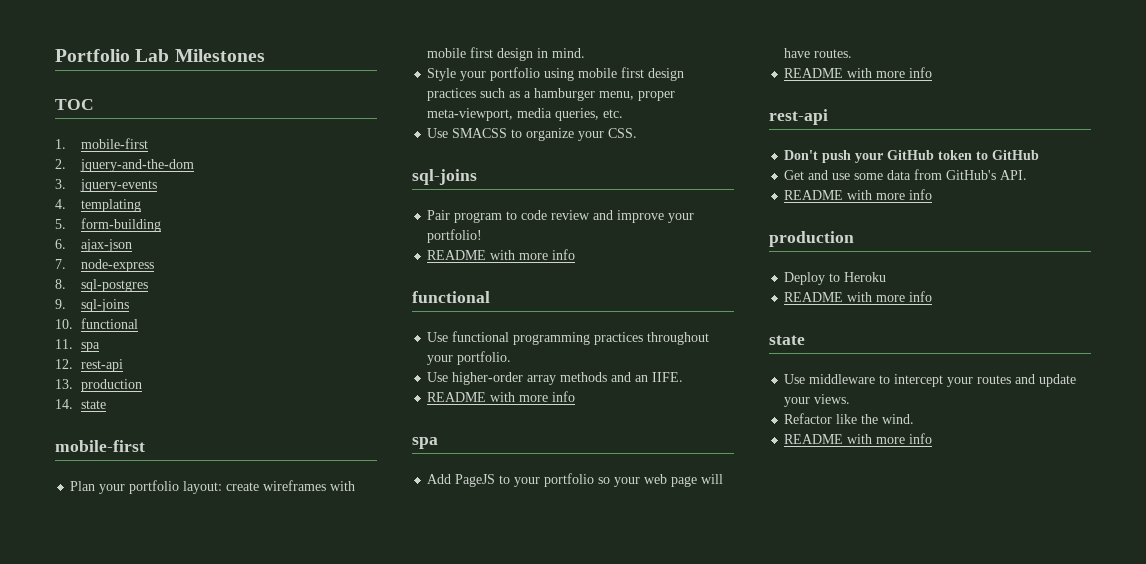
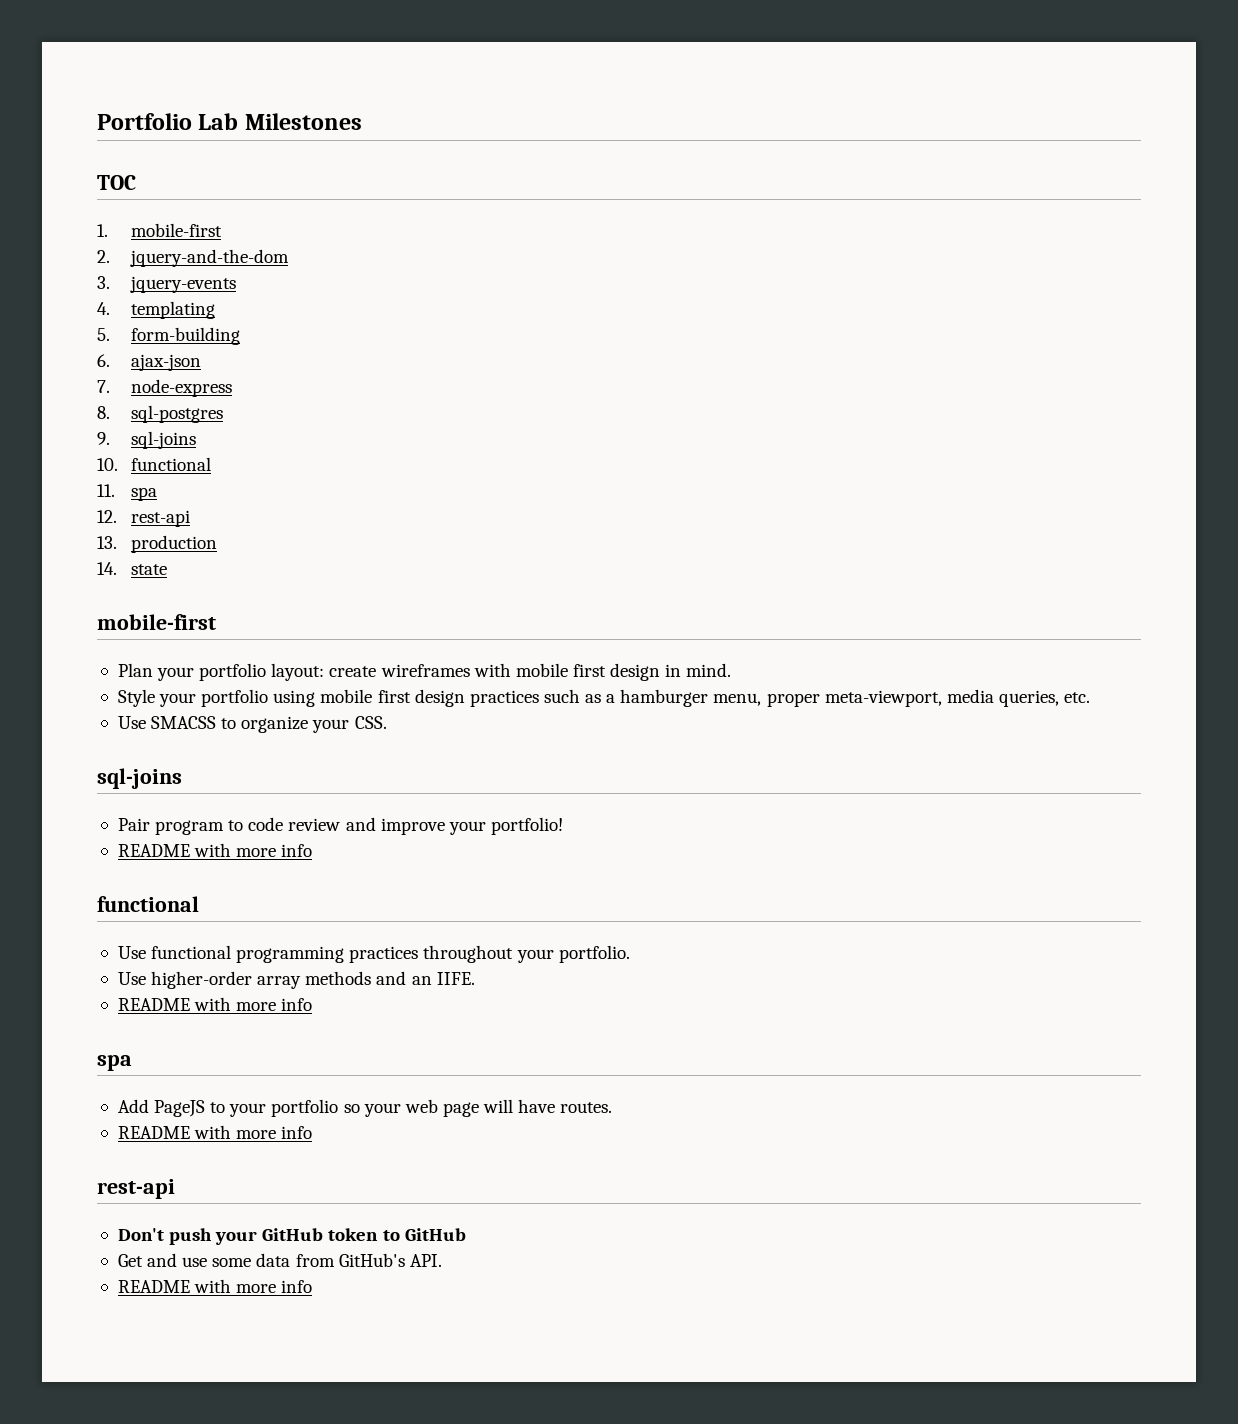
[769,231,854,247] [784,272,887,285] [784,291,933,302] [769,335,805,345] [784,374,1077,387] [784,394,851,407] [784,413,915,424] [784,433,933,444] // production // Deploy to Heroku // README with more info // state // Use middleware to intercept your routes and update your views. // Refactor like the wind. // README with more info -> (313, 1286) none

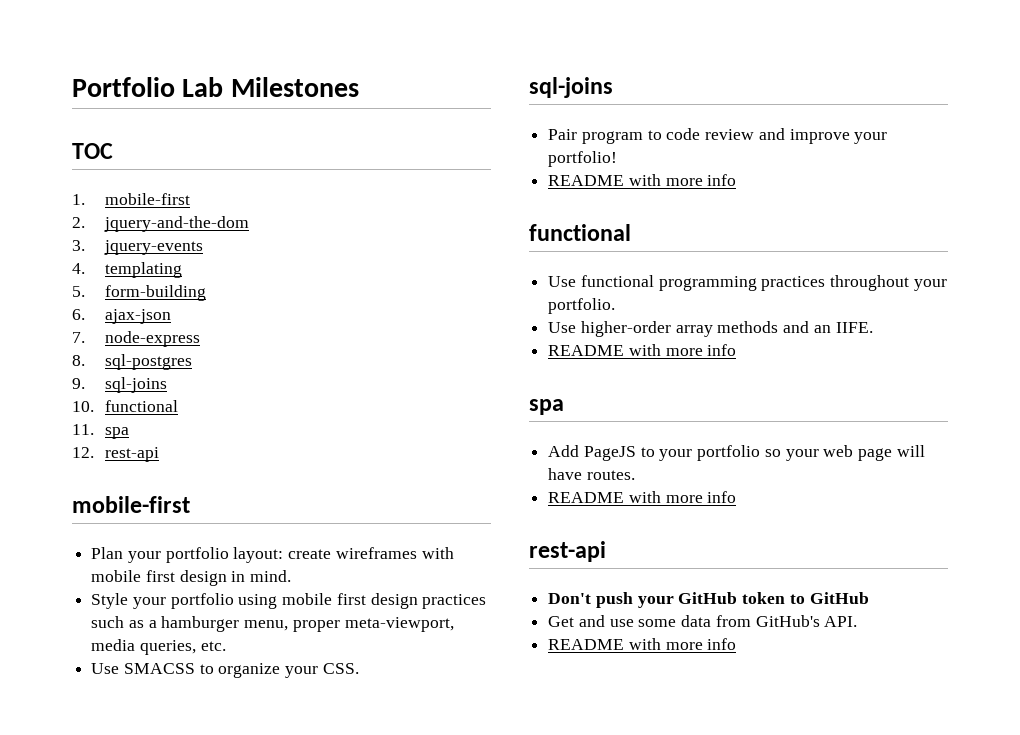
[97,535,217,553] [97,562,167,575] // 13. production // 14. state -> (160, 454) none

